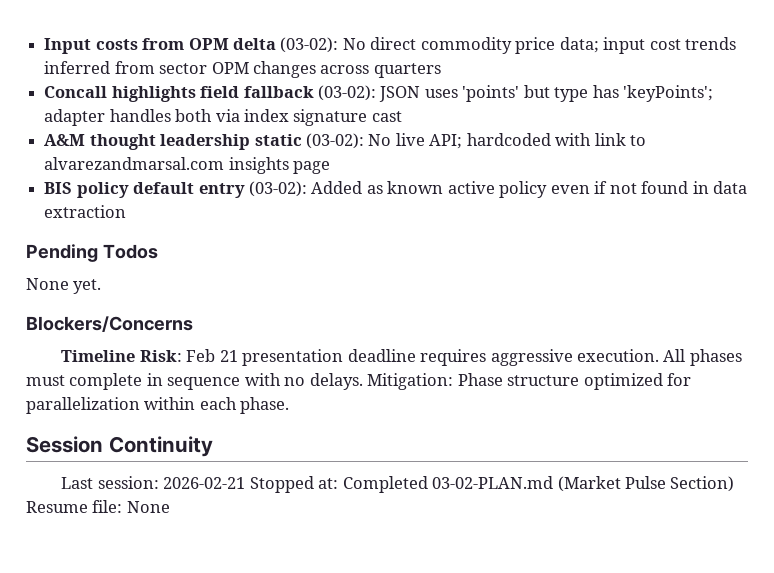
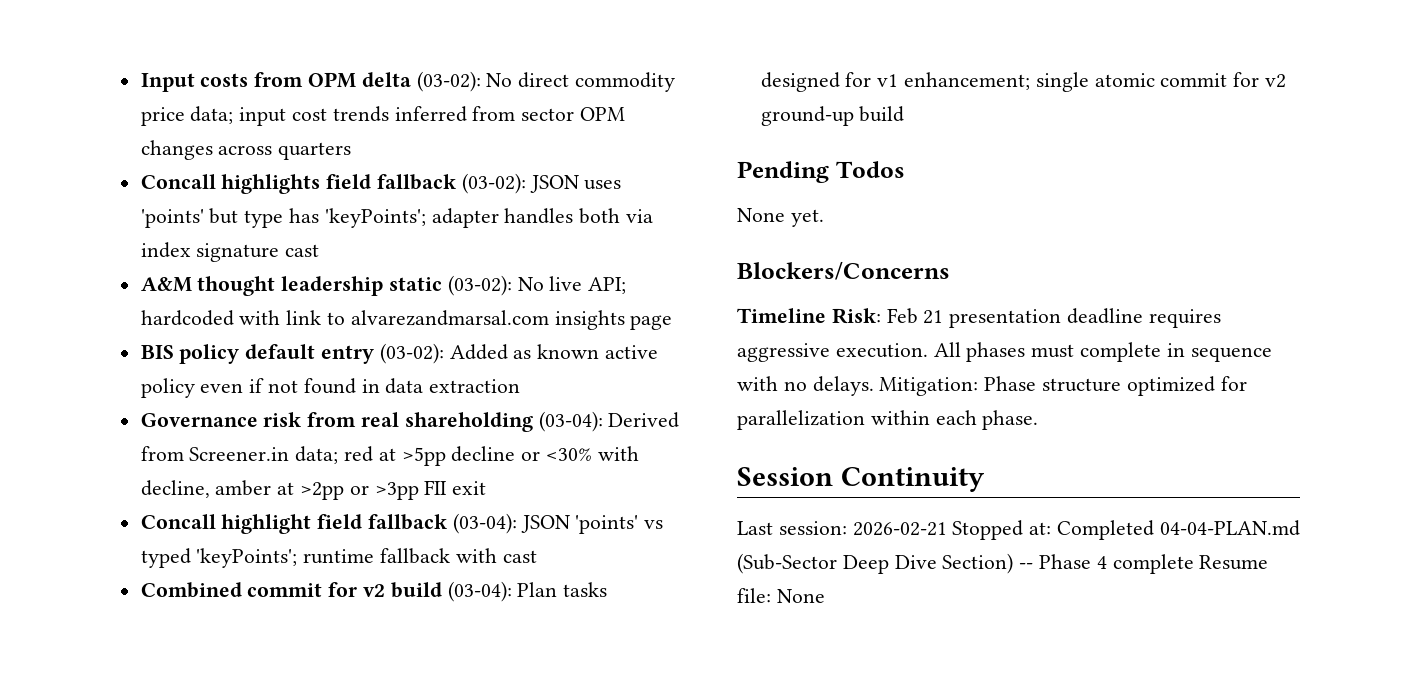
(127, 211) none -> [140,411,680,432] [140,446,639,466] [140,480,487,500] [140,513,664,534] [140,548,537,568] [140,581,608,602] [760,72,1287,92] [760,106,905,126] // Governance risk from real shareholding (03-04): Derived from Screener.in data; red at >5pp decline or <30% with decline, amber at >2pp or >3pp FII exit // Concall highlight field fallback (03-04): JSON 'points' vs typed 'keyPoints'; runtime fallback with cast // Combined commit for v2 build (03-04): Plan tasks designed for v1 enhancement; single atomic commit for v2 ground-up build
[432,476,735,492] 03-02-PLAN.md (Market Pulse Section) -> [1159,520,1300,536] [737,553,1194,574] 04-04-PLAN.md (Sub-Sector Deep Dive Section) -- Phase 4 complete

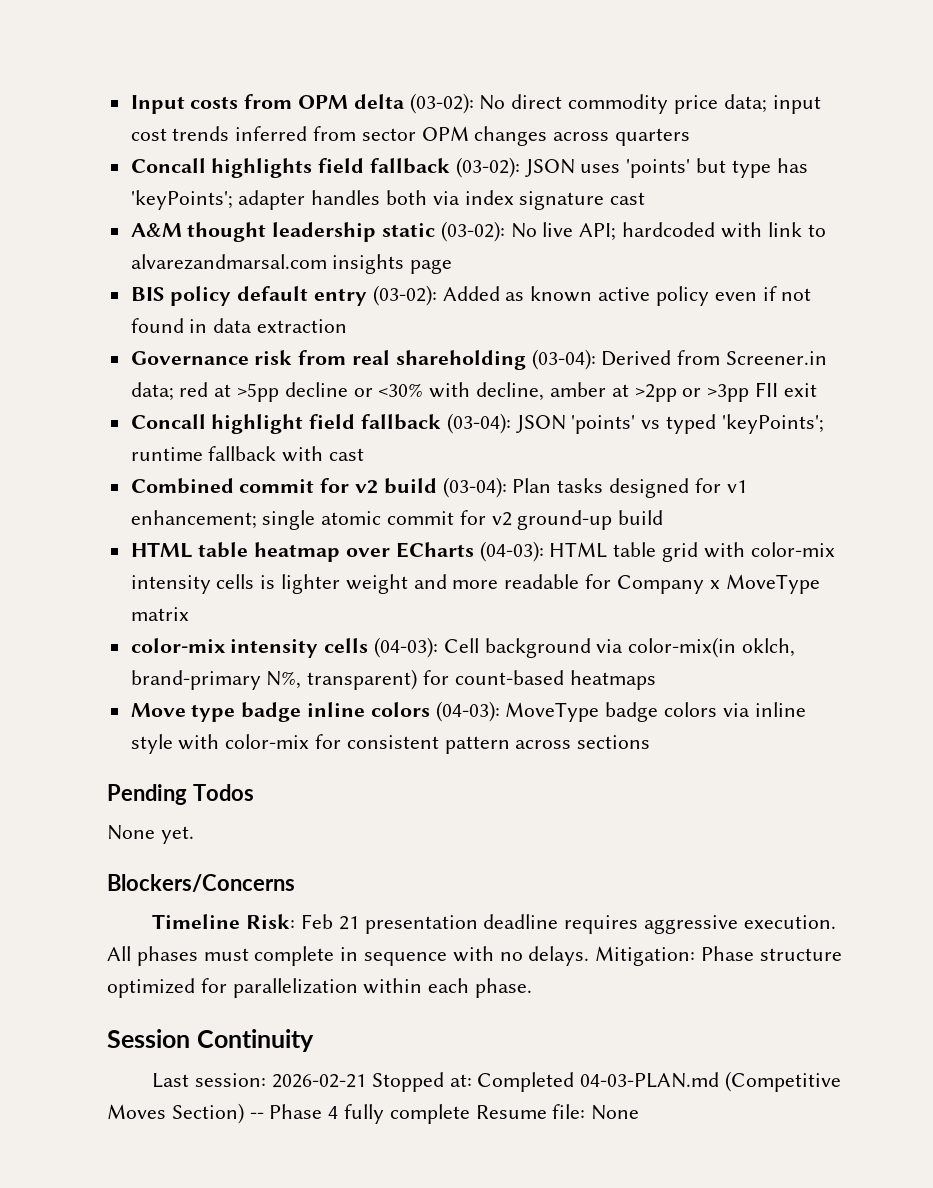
(905, 114) none -> [130,541,835,562] [130,574,820,594] [130,607,189,621] [130,637,796,658] [130,669,656,690] [130,701,806,722] [130,734,651,754] // HTML table heatmap over ECharts (04-03): HTML table grid with color-mix intensity cells is lighter weight and more readable for Company x MoveType matrix // color-mix intensity cells (04-03): Cell background via color-mix(in oklch, brand-primary N%, transparent) for count-based heatmaps // Move type badge inline colors (04-03): MoveType badge colors via inline style with color-mix for consistent pattern across sections
[1159,520,1300,536] [737,553,937,574] 04-04-PLAN.md (Sub-Sector Deep Dive -> [580,1071,842,1092] [107,1104,166,1119] 04-03-PLAN.md (Competitive Moves
(1107, 562) none -> [344,1104,385,1124] fully

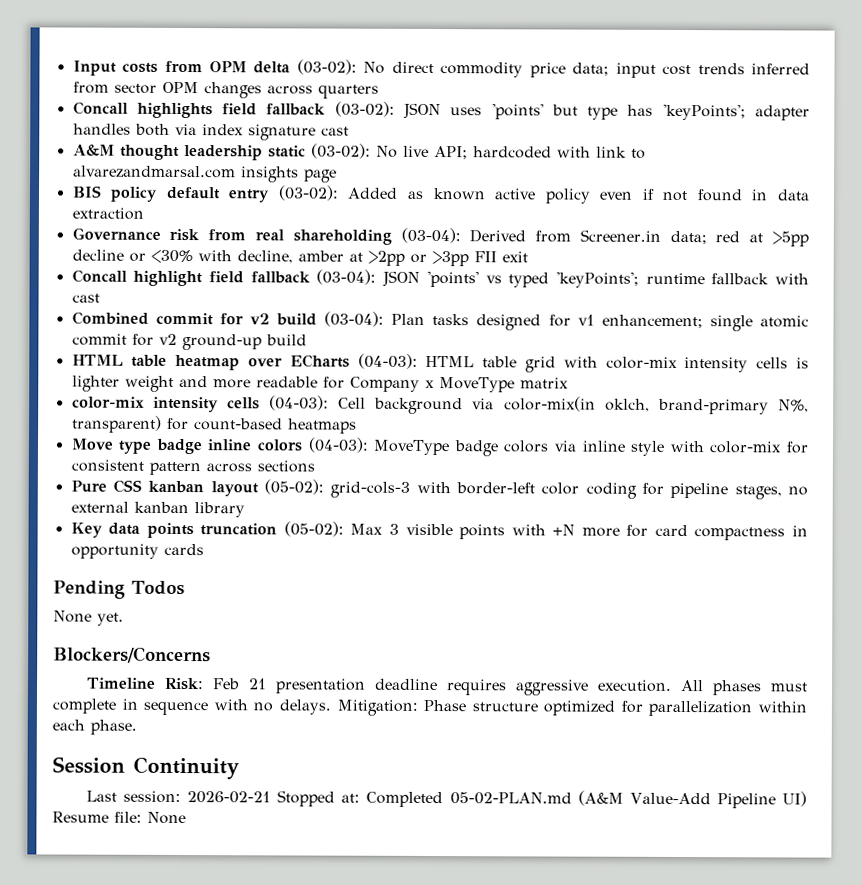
(651, 742) none -> [70,479,808,500] [70,501,245,518] [70,521,808,541] [70,543,204,559] // Pure CSS kanban layout (05-02): grid-cols-3 with border-left color coding for pipeline stages, no external kanban library // Key data points truncation (05-02): Max 3 visible points with +N more for card compactness in opportunity cards
[580,1071,842,1092] [107,1103,470,1124] 04-03-PLAN.md (Competitive Moves Section) -- Phase 4 fully complete -> [449,790,808,809] 05-02-PLAN.md (A&M Value-Add Pipeline UI)

